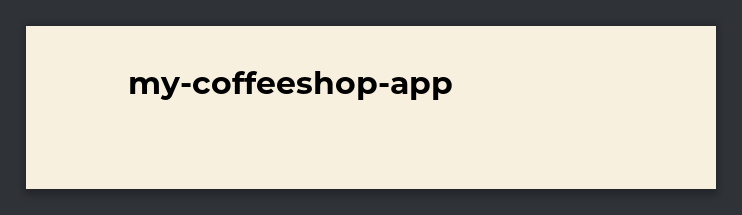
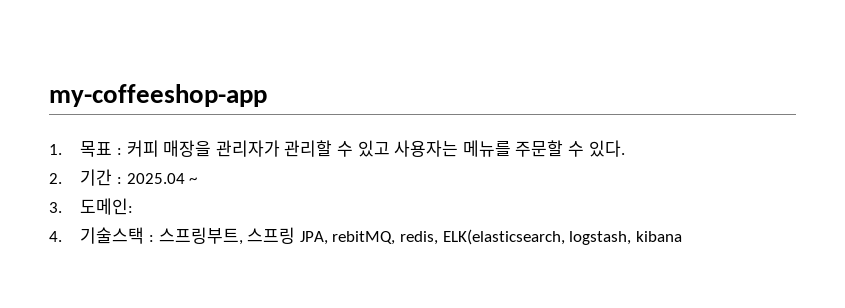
(453, 85) none -> [49,140,625,157] [49,169,198,186] [49,198,134,215] [49,227,682,245] // 1. 목표 : 커피 매장을 관리자가 관리할 수 있고 사용자는 메뉴를 주문할 수 있다. // 2. 기간 : 2025.04 ~ // 3. 도메인: // 4. 기술스택 : 스프링부트, 스프링 JPA, rebitMQ, redis, ELK(elasticsearch, logstash, kibana

